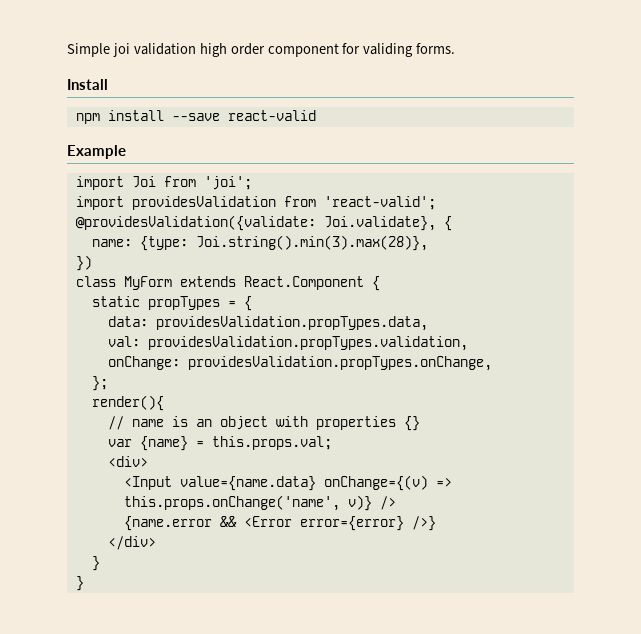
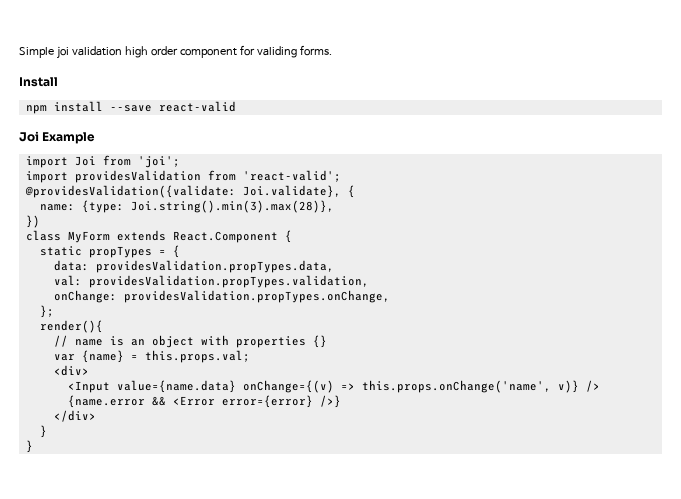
(316, 115) none -> [19,131,39,142] Joi

